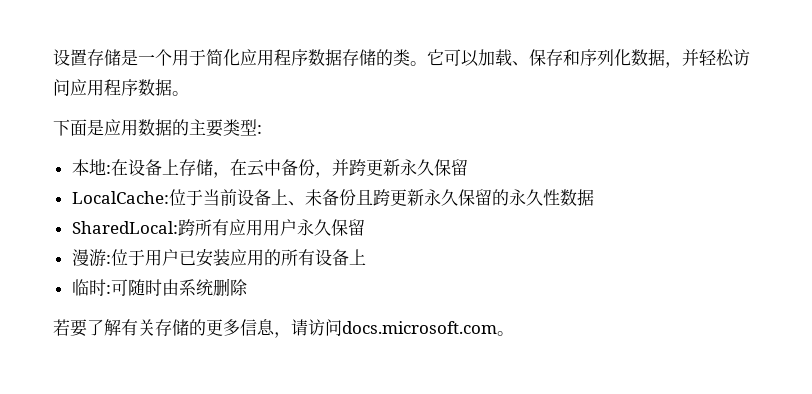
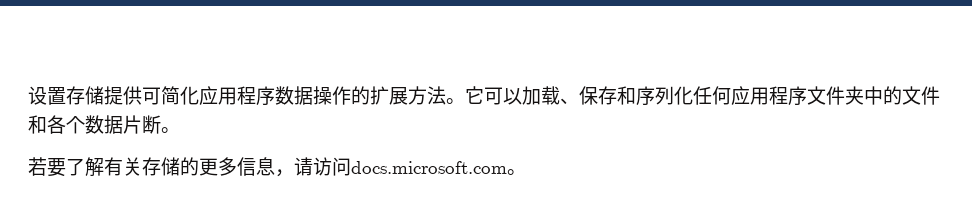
[121,49,206,66] 是一个用于 -> [104,86,161,105] 提供可
[342,49,410,66] 存储的类 -> [313,86,446,105] 操作的扩展方法
[631,49,750,68] [53,79,189,96] [53,119,262,137] [71,159,468,178] [71,189,594,206] [71,219,365,236] [71,249,366,267] [71,278,248,296] 数据，并轻松访问应用程序数据。 // 下面是应用数据的主要类型: // 本地:在设备上存储，在云中备份，并跨更新永久保留 // LocalCache:位于当前设备上、未备份且跨更新永久保留的永久性数据 // SharedLocal:跨所有应用用户永久保留 // 漫游:位于用户已安装应用的所有设备上 // 临时:可随时由系统删除 -> [693,86,940,106] [28,115,180,134] 任何应用程序文件夹中的文件和各个数据片断。

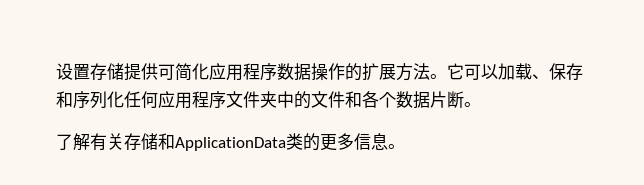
[28,157,66,177] 若要 -> (481, 104) none
(180, 166) none -> [158,133,303,151] 和ApplicationData类
[275,157,507,177] ，请访问docs.microsoft.com -> (388, 141) none

